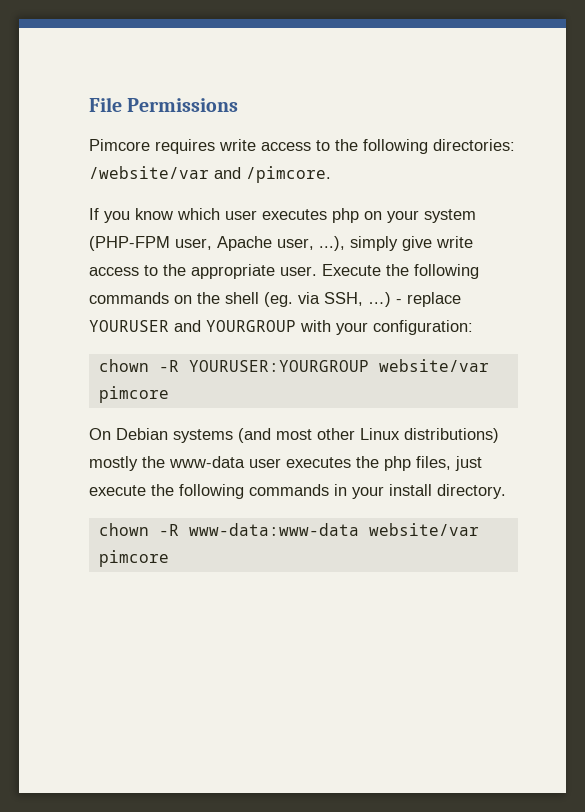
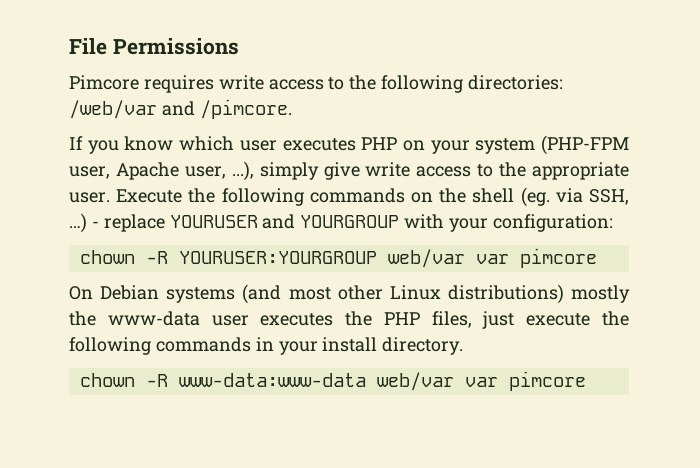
[89,166,209,179] /website/var -> [69,100,157,119] /web/var
[332,208,359,223] php -> [361,137,398,150] PHP
[378,359,489,372] website/var -> [387,249,509,268] web/var var
[384,456,411,471] php -> [383,312,420,325] PHP
[368,523,479,536] website/var -> [376,372,498,391] web/var var

